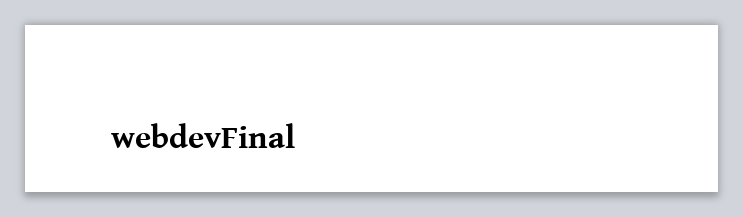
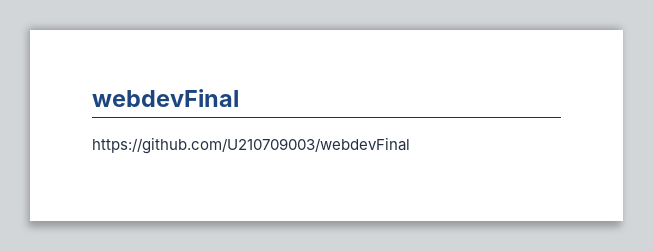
(295, 135) none -> [92,137,410,154] // https://github.com/U210709003/webdevFinal

